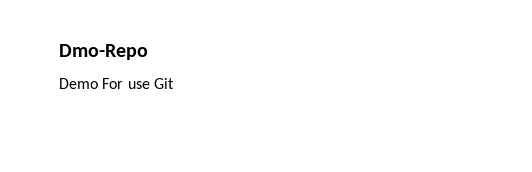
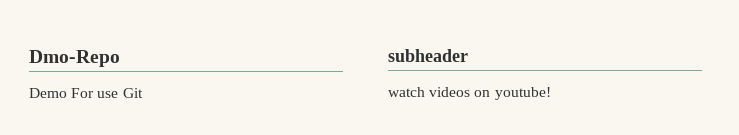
(174, 83) none -> [388,49,468,62] [388,87,551,100] // subheader // watch videos on youtube!

